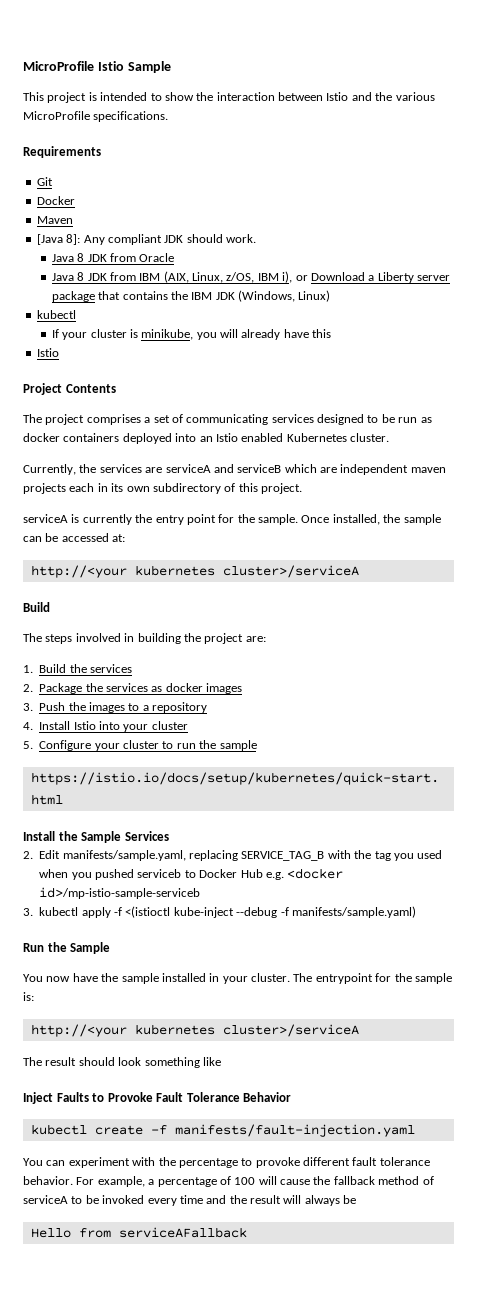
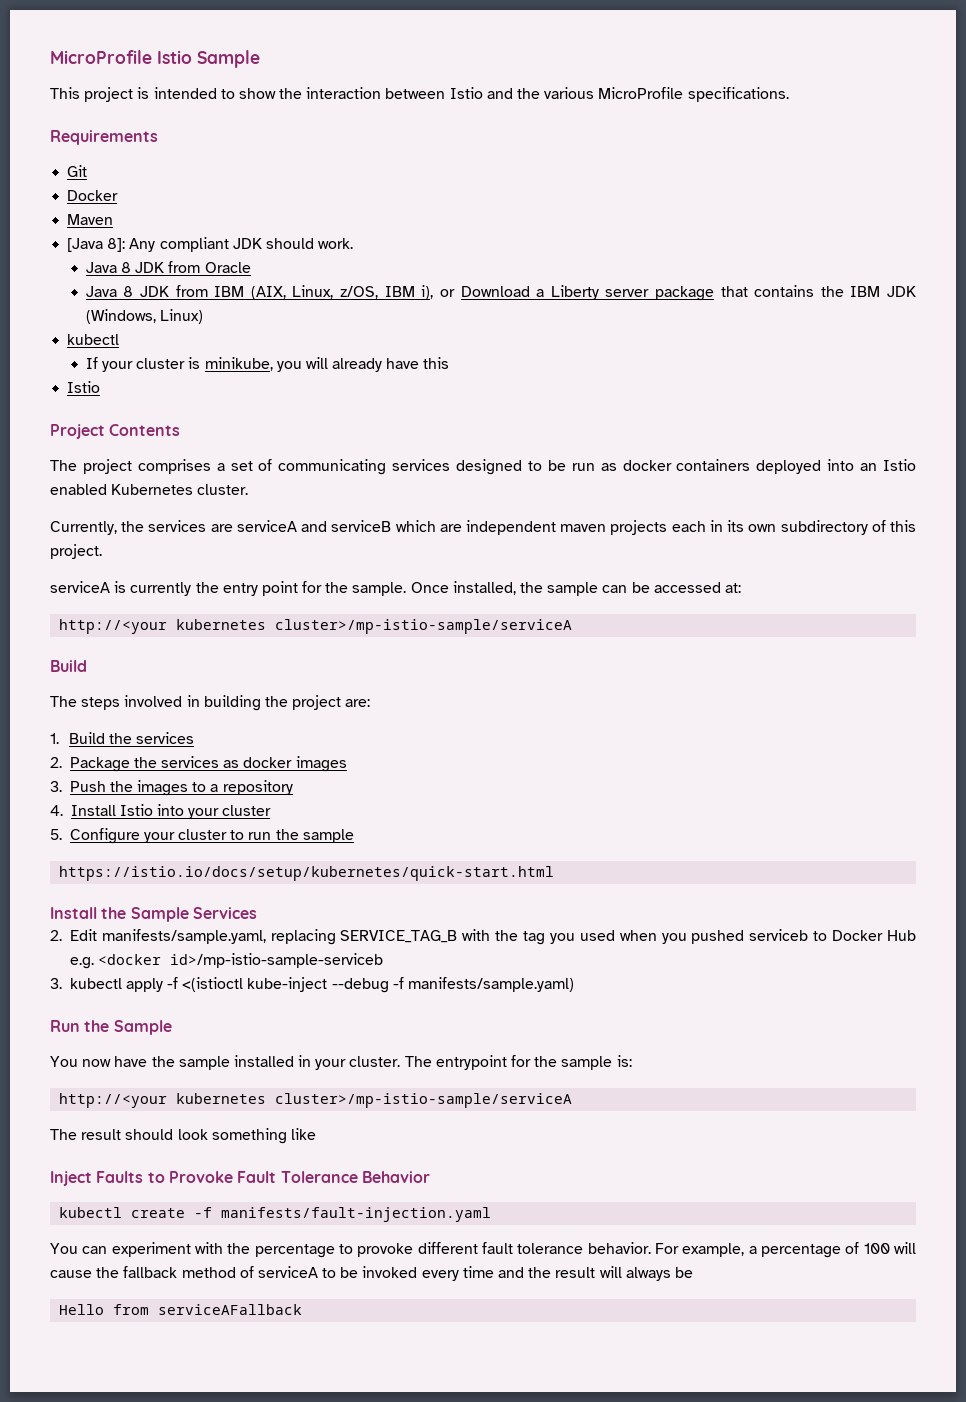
[222,565,359,578] cluster>/serviceA -> [275,619,573,634] cluster>/mp-istio-sample/serviceA
[222,1024,359,1037] cluster>/serviceA -> [275,1093,573,1108] cluster>/mp-istio-sample/serviceA

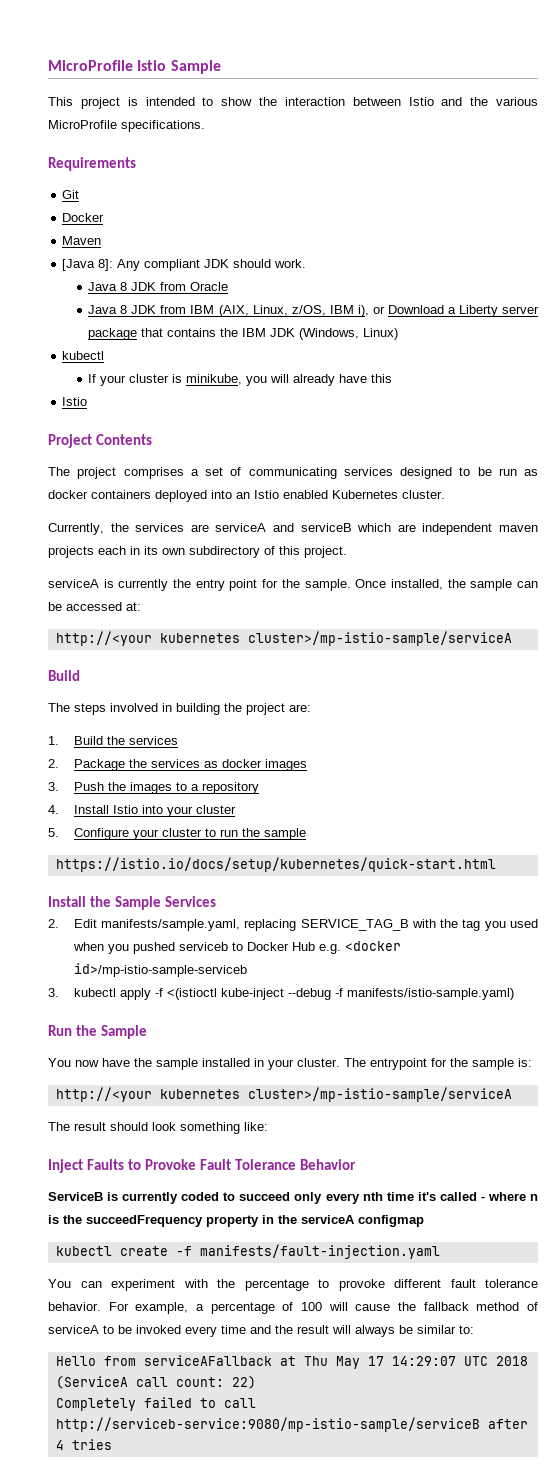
[408,977,575,992] manifests/sample.yaml) -> [346,988,514,1000] manifests/istio-sample.yaml)
[290,1128,316,1140] like -> [244,1122,268,1131] like:
(430, 1177) none -> [48,1192,538,1204] [48,1215,424,1227] // ServiceB is currently coded to succeed only every nth time it's called - where n is the succeedFrequency property in the serviceA configmap
(693, 1272) none -> [417,1325,474,1334] similar to:
(303, 1309) none -> [279,1356,528,1369] [55,1376,256,1389] [55,1397,256,1411] [55,1417,528,1432] [55,1439,112,1450] at Thu May 17 14:29:07 UTC 2018 (ServiceA call count: 22) // Completely failed to call http://serviceb-service:9080/mp-istio-sample/serviceB after 4 tries

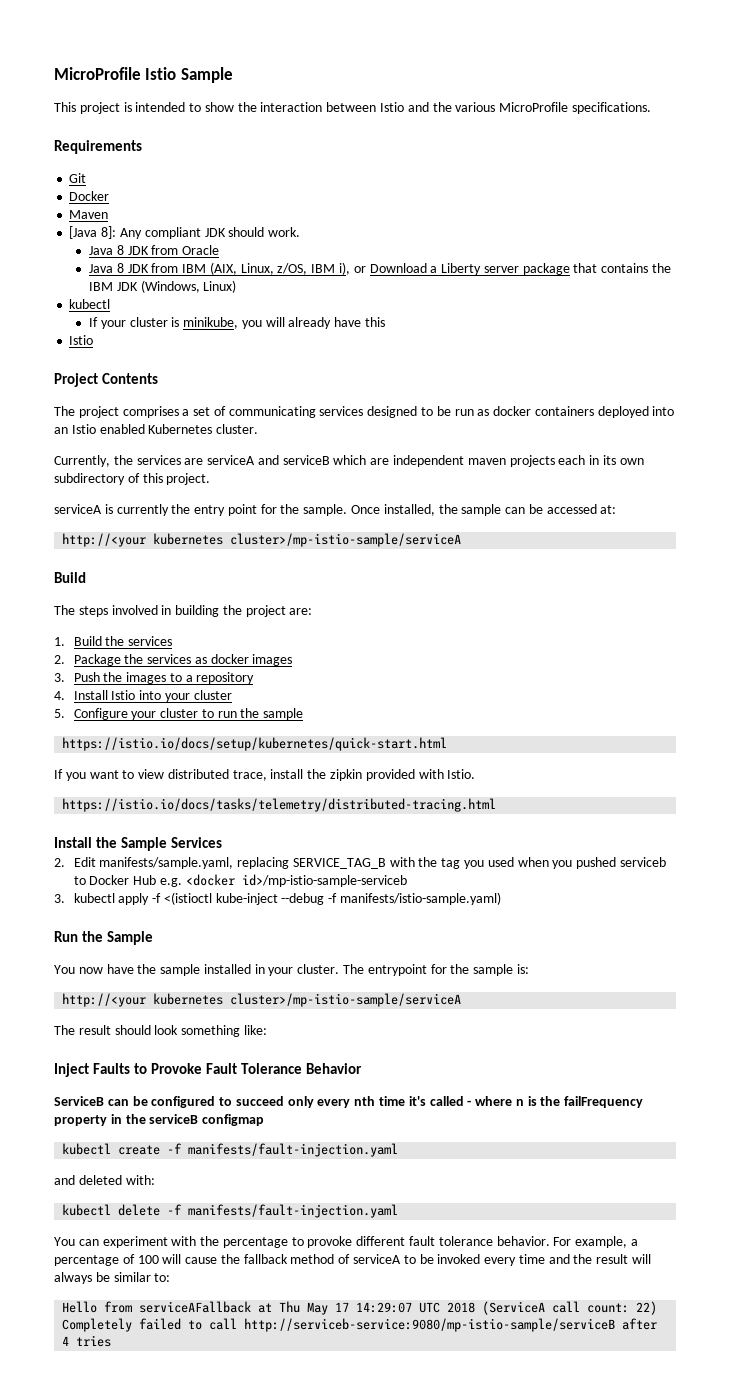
(496, 864) none -> [54,769,476,781] [62,798,497,812] // If you want to view distributed trace, install the zipkin provided with Istio. // https://istio.io/docs/tasks/telemetry/distributed-tracing.html
[107,1192,220,1204] is currently coded -> [107,1096,216,1108] can be configured
[86,1215,203,1227] succeedFrequency -> [564,1096,644,1108] failFrequency
[301,1215,355,1224] serviceA -> [149,1114,199,1124] serviceB
(440, 1251) none -> [54,1175,155,1185] [62,1204,399,1218] // and deleted with: // kubectl delete -f manifests/fault-injection.yaml

